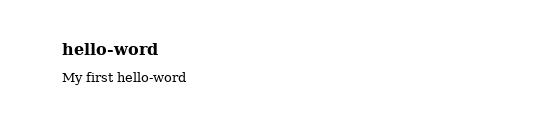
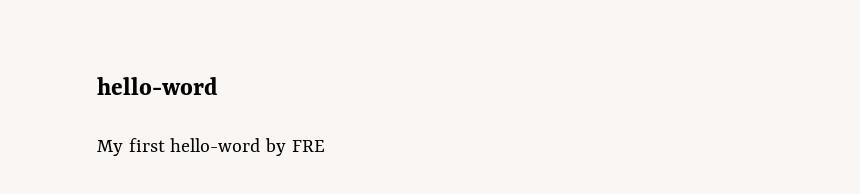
(186, 77) none -> [265,138,325,156] by FRE

